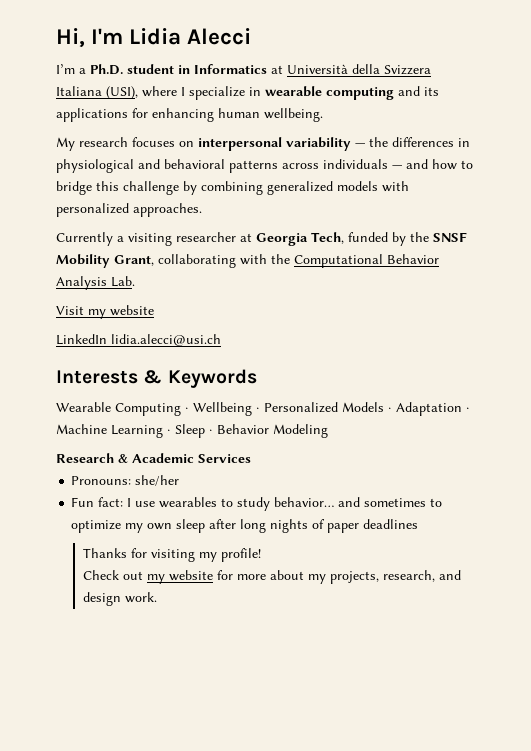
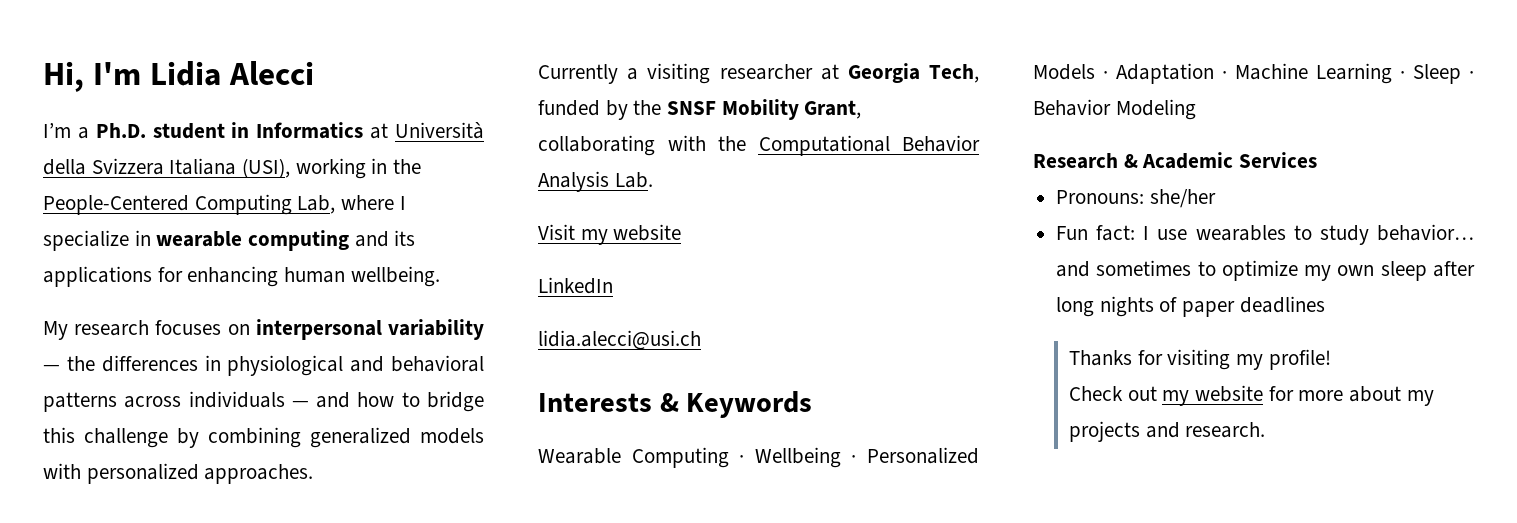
(138, 92) none -> [295,158,422,179] [43,194,336,215] working in the People-Centered Computing Lab,
(107, 339) none -> (613, 285) //
[329,570,461,584] [82,592,157,606] projects, research, and design work. -> [1069,421,1266,442] projects and research.

